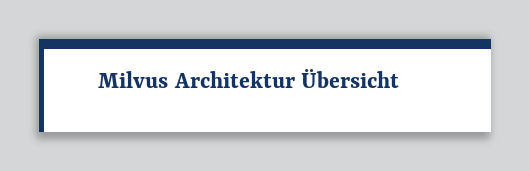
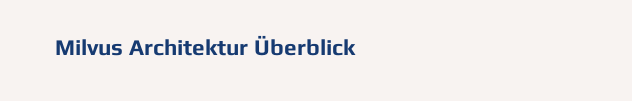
[301,69,400,88] Übersicht -> [254,35,357,56] Überblick

